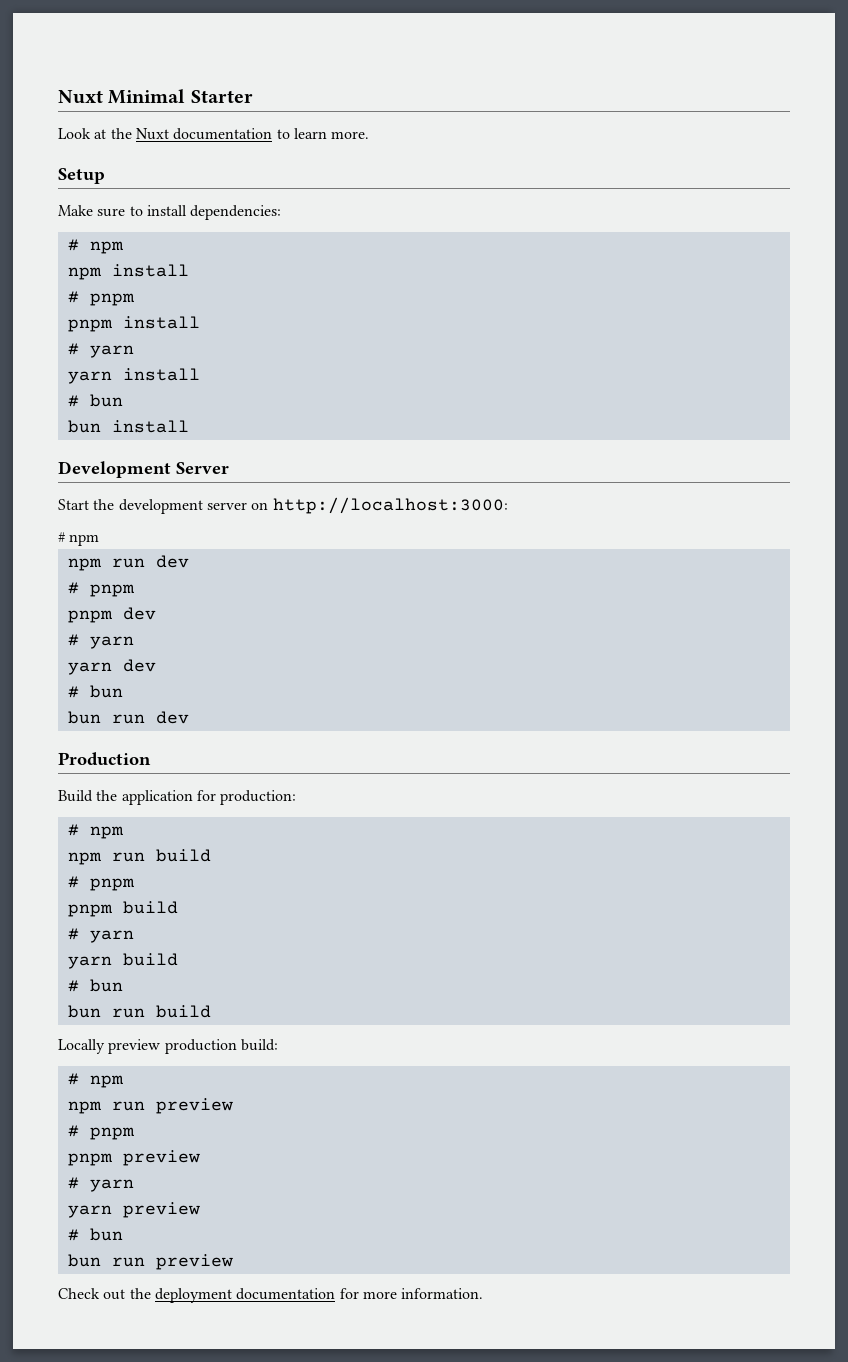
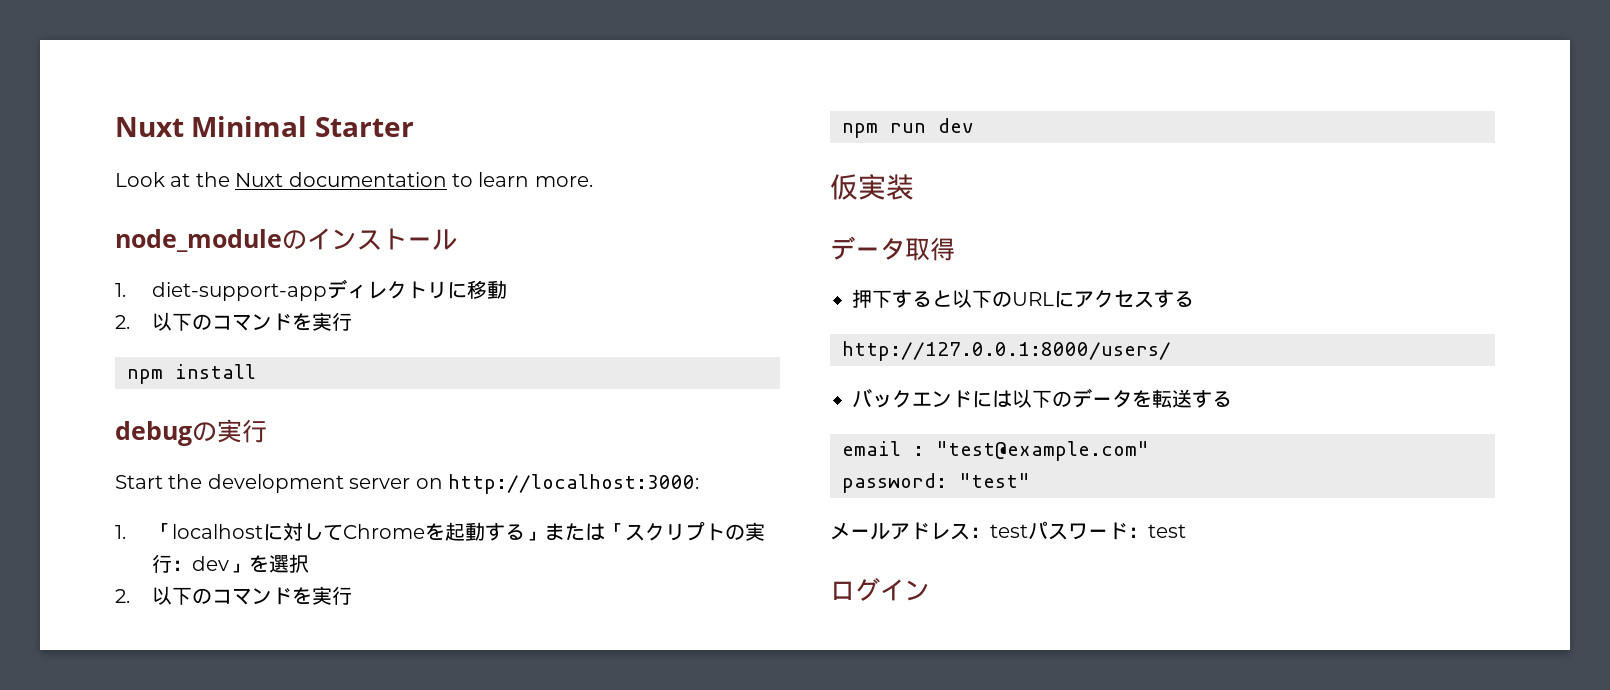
[58,168,105,184] [58,205,282,220] [67,239,124,254] [67,264,189,280] [67,291,135,306] [67,316,200,332] [67,343,134,358] [67,368,200,384] [67,394,123,407] [67,420,189,433] [58,461,229,478] Setup // Make sure to install dependencies: // # npm // npm install // # pnpm // pnpm install // # yarn // yarn install // # bun // bun install // Development Server -> [115,228,457,252] [115,279,508,301] [115,312,353,331] [127,364,256,384] [115,419,267,446] node_moduleのインストール // 1. diet-support-appディレクトリに移動 // 2.以下のコマンドを実行 // npm install // debugの実行
[58,532,100,546] [67,555,189,571] [67,582,135,597] [67,607,156,623] [67,634,134,649] [67,659,156,675] [67,685,123,698] [67,711,189,724] [58,752,151,766] [58,790,297,805] [67,824,124,839] [67,849,211,865] [67,876,135,891] [67,901,178,917] [67,928,134,943] [67,953,178,969] [67,979,123,992] [67,1005,211,1018] [58,1039,278,1054] [67,1073,124,1088] [67,1098,233,1114] [67,1125,135,1140] [67,1150,200,1166] [67,1177,134,1192] [67,1202,200,1218] [67,1228,123,1241] [67,1254,233,1270] [58,1288,484,1303] # npm // npm run dev // # pnpm // pnpm dev // # yarn // yarn dev // # bun // bun run dev // Production // Build the application for production: // # npm // npm run build // # pnpm // pnpm build // # yarn // yarn build // # bun // bun run build // Locally preview production build: // # npm // npm run preview // # pnpm // pnpm preview // # yarn // yarn preview // # bun // bun run preview // Check out the deployment documentation for more information. -> [115,521,766,541] [152,554,310,573] [115,586,353,605] [842,118,974,138] [830,174,914,200] [830,236,955,261] [852,289,1194,308] [842,341,1171,361] [852,388,1232,408] [842,441,1149,461] [842,473,1030,493] [830,521,1186,540] [830,578,930,601] 1.「localhostに対してChromeを起動する」または「スクリプトの実行：dev」を選択 // 2.以下のコマンドを実行 // npm run dev // 仮実装 // データ取得 // 押下すると以下のURLにアクセスする // http://127.0.0.1:8000/users/ // バックエンドには以下のデータを転送する // email : "test@example.com" // password: "test" // メールアドレス：testパスワード：test // ログイン

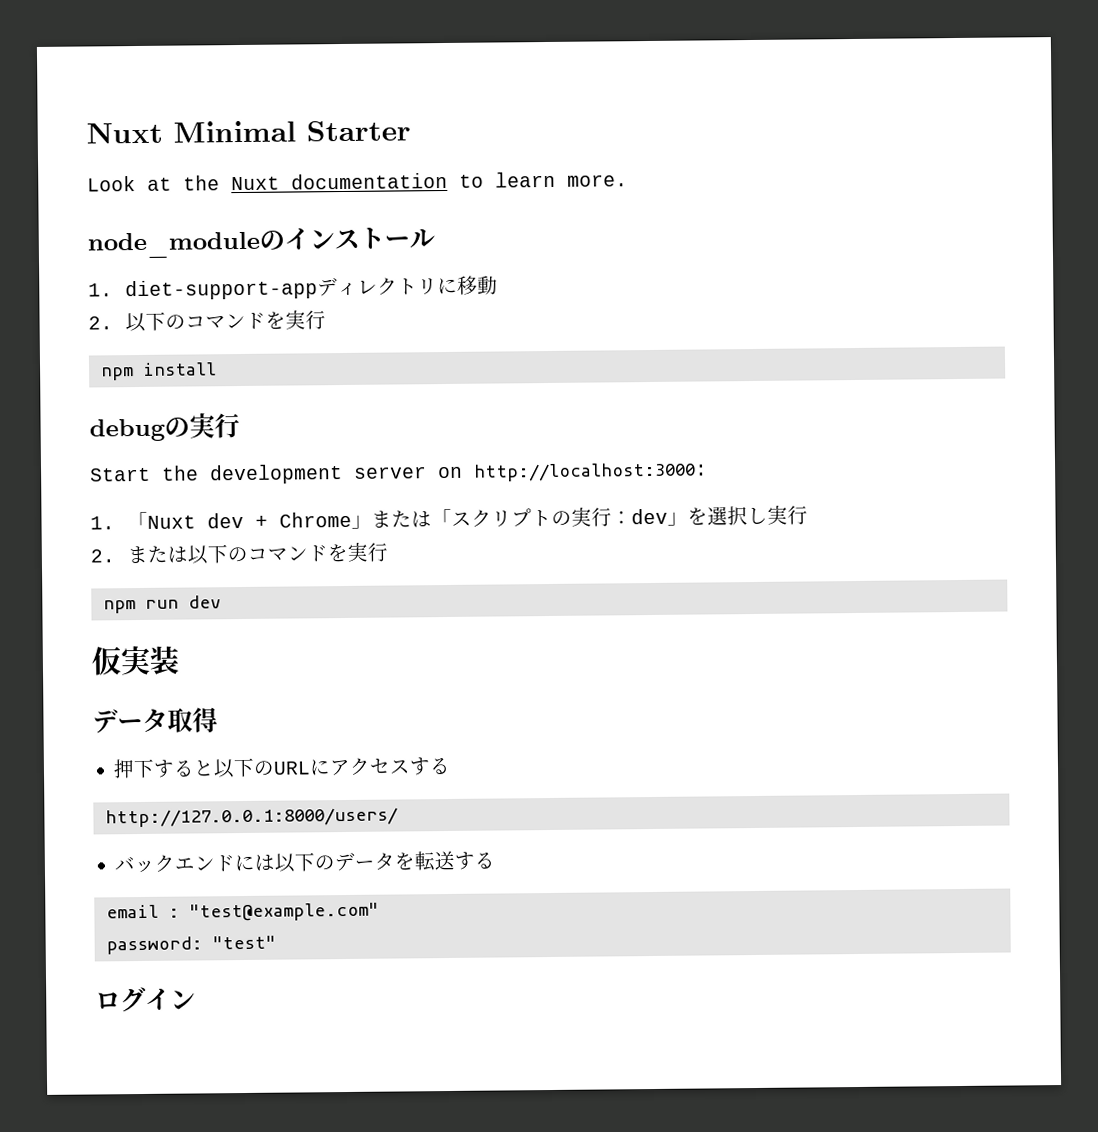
[172,522,526,541] localhostに対してChromeを起動する -> [146,511,352,529] Nuxt dev + Chrome
[115,589,130,603] // 2. -> [746,505,808,525] [90,545,188,564] し実行 // 2.または
[830,521,1186,540] // メールアドレス：testパスワード：test -> (276, 942) none

